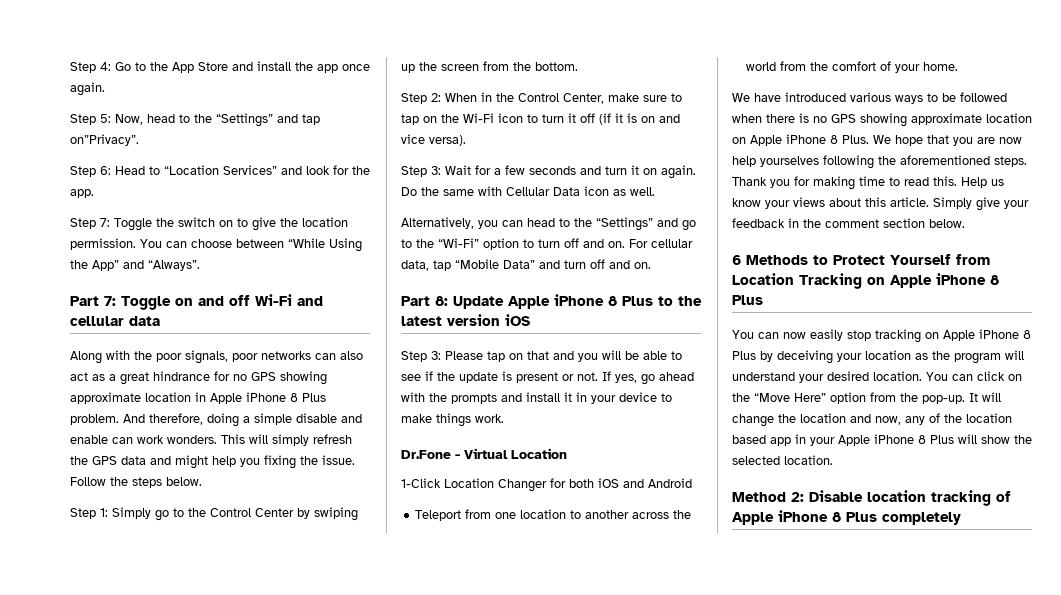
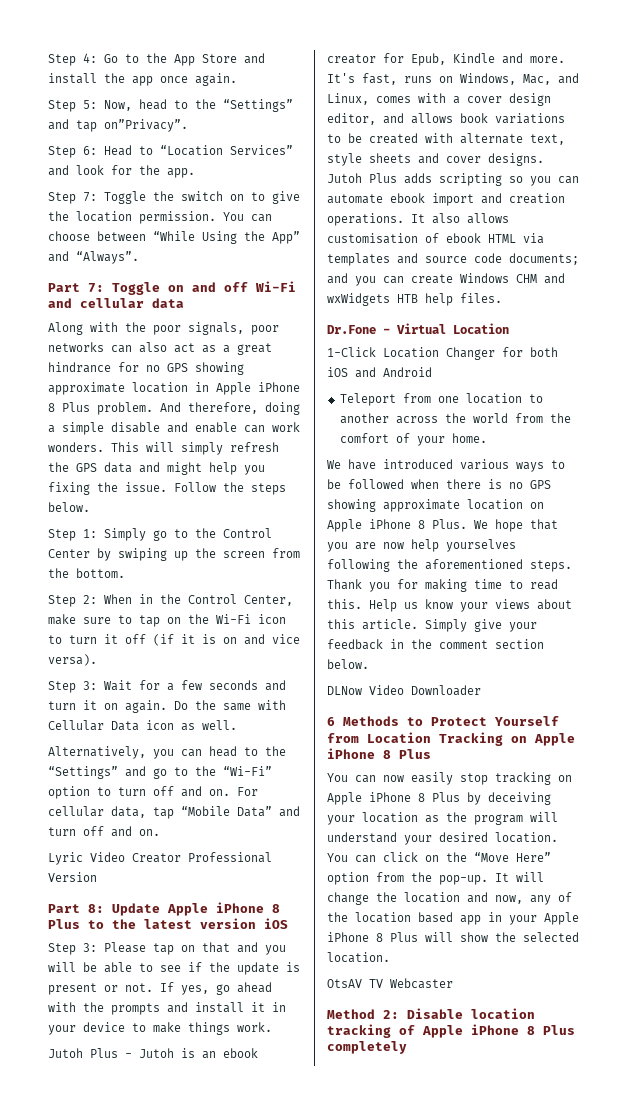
(651, 265) none -> [48,852,272,865] [48,872,97,882] // Lyric Video Creator Professional Version
(504, 418) none -> [48,1048,258,1059] [327,53,565,66] [327,73,579,85] [327,93,551,106] [327,113,565,125] [327,133,565,145] [327,153,544,166] [327,173,579,186] [327,193,565,206] [327,213,509,226] [327,233,544,244] [327,253,579,266] [327,273,565,286] [327,293,502,306] // Jutoh Plus - Jutoh is an ebook creator for Epub, Kindle and more. It's fast, runs on Windows, Mac, and Linux, comes with a cover design editor, and allows book variations to be created with alternate text, style sheets and cover designs. Jutoh Plus adds scripting so you can automate ebook import and creation operations. It also allows customisation of ebook HTML via templates and source code documents; and you can create Windows CHM and wxWidgets HTB help files.
(965, 223) none -> [327,685,481,696] // DLNow Video Downloader
(833, 460) none -> [327,978,453,989] // OtsAV TV Webcaster

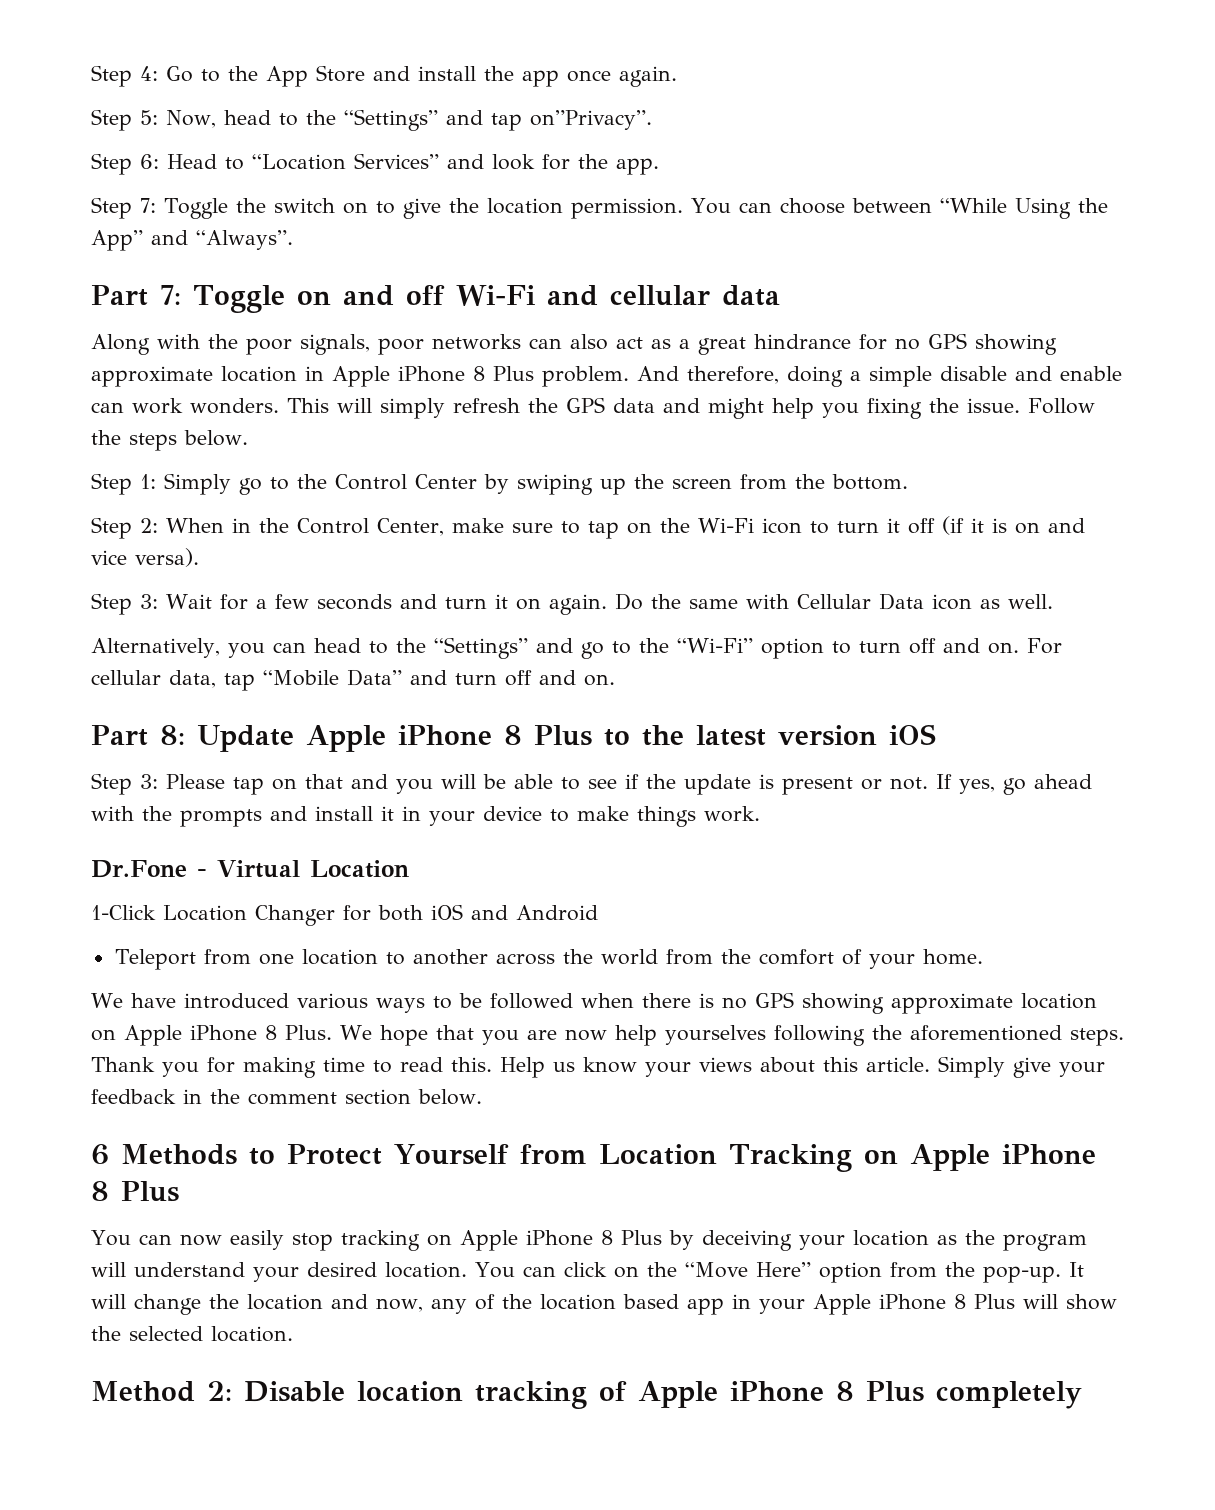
[48,852,272,865] [48,872,97,882] // Lyric Video Creator Professional Version -> (615, 680) none
[48,1048,258,1059] [327,53,565,66] [327,73,579,85] [327,93,551,106] [327,113,565,125] [327,133,565,145] [327,153,544,166] [327,173,579,186] [327,193,565,206] [327,213,509,226] [327,233,544,244] [327,253,579,266] [327,273,565,286] [327,293,502,306] // Jutoh Plus - Jutoh is an ebook creator for Epub, Kindle and more. It's fast, runs on Windows, Mac, and Linux, comes with a cover design editor, and allows book variations to be created with alternate text, style sheets and cover designs. Jutoh Plus adds scripting so you can automate ebook import and creation operations. It also allows customisation of ebook HTML via templates and source code documents; and you can create Windows CHM and wxWidgets HTB help files. -> (760, 814) none
[327,685,481,696] // DLNow Video Downloader -> (482, 1097) none
[327,978,453,989] // OtsAV TV Webcaster -> (293, 1334) none

